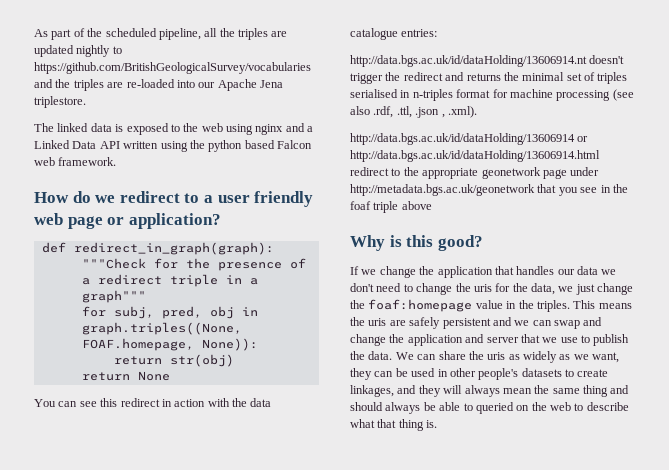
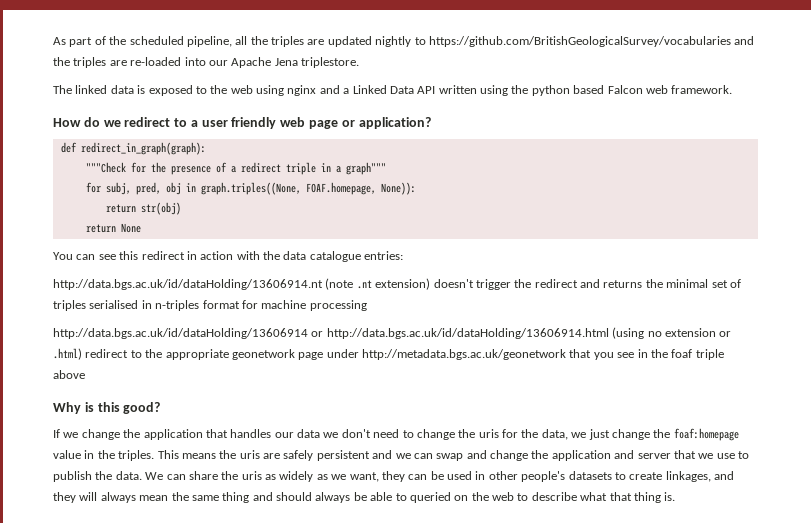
(587, 61) none -> [325,278,431,290] (note .nt extension)
[612,89,634,101] [350,106,477,118] [350,133,589,145] [350,150,600,162] (see also .rdf, .ttl, .json , .xml). // http://data.bgs.ac.uk/id/dataHolding/13606914 or http://data.bgs.ac.uk/id/dataHolding/13606914.html -> [53,327,732,339] [53,348,82,360] // http://data.bgs.ac.uk/id/dataHolding/13606914 or http://data.bgs.ac.uk/id/dataHolding/13606914.html (using no extension or .html)

